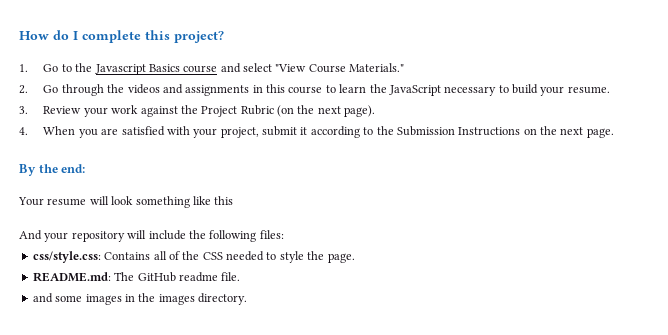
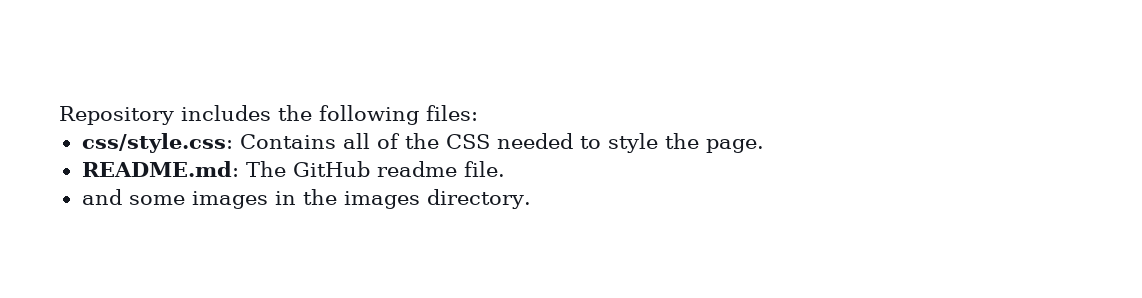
[19,30,224,43] [19,63,405,75] [19,84,610,96] [19,105,376,117] [19,126,614,138] [19,164,86,176] [18,196,234,208] [19,230,186,242] How do I complete this project? // 1. Go to the Javascript Basics course and select "View Course Materials." // 2. Go through the videos and assignments in this course to learn the JavaScript necessary to build your resume. // 3. Review your work against the Project Rubric (on the next page). // 4. When you are satisfied with your project, submit it according to the Submission Instructions on the next page. // By the end: // Your resume will look something like this // And your repository will include -> [59,105,271,125] Repository includes

